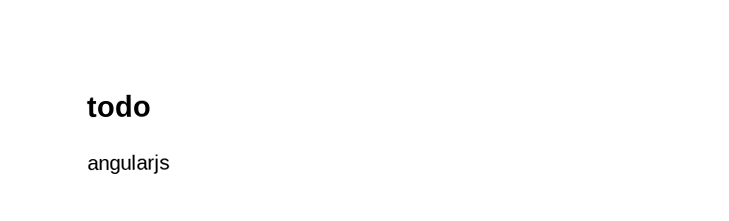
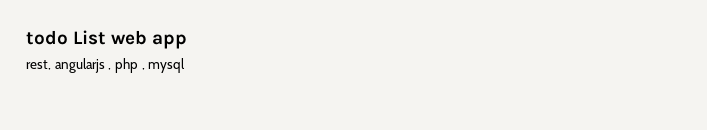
[87,154,170,175] // angularjs -> [73,30,188,49] [26,58,186,73] List web app // rest, angularjs , php , mysql

